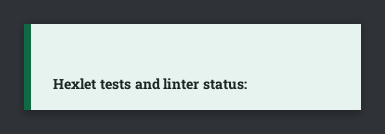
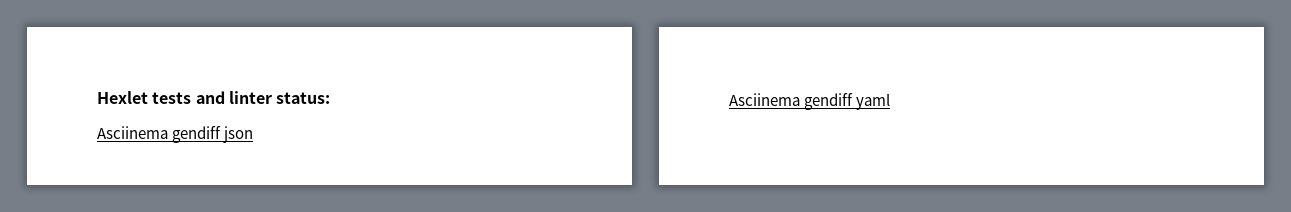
(248, 84) none -> [97,126,254,143] [729,93,891,110] // Asciinema gendiff json // Asciinema gendiff yaml

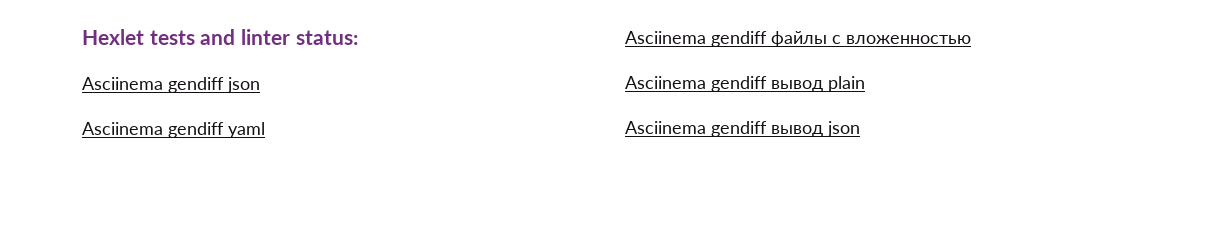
(891, 101) none -> [625,31,971,47] [625,76,865,92] [625,121,860,137] // Asciinema gendiff файлы с вложенностью // Asciinema gendiff вывод plain // Asciinema gendiff вывод json

